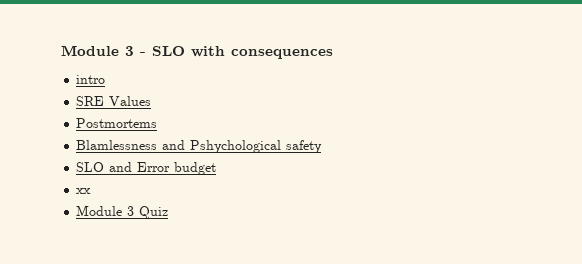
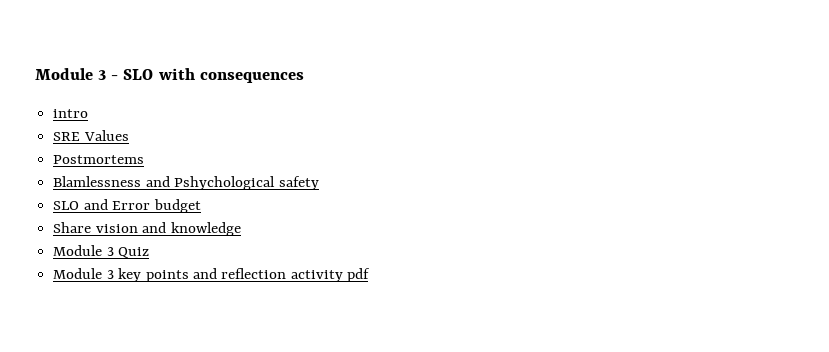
[76,188,92,194] xx -> [53,222,241,236] Share vision and knowledge
(169, 212) none -> [53,268,371,282] // Module 3 key points and reflection activity pdf

